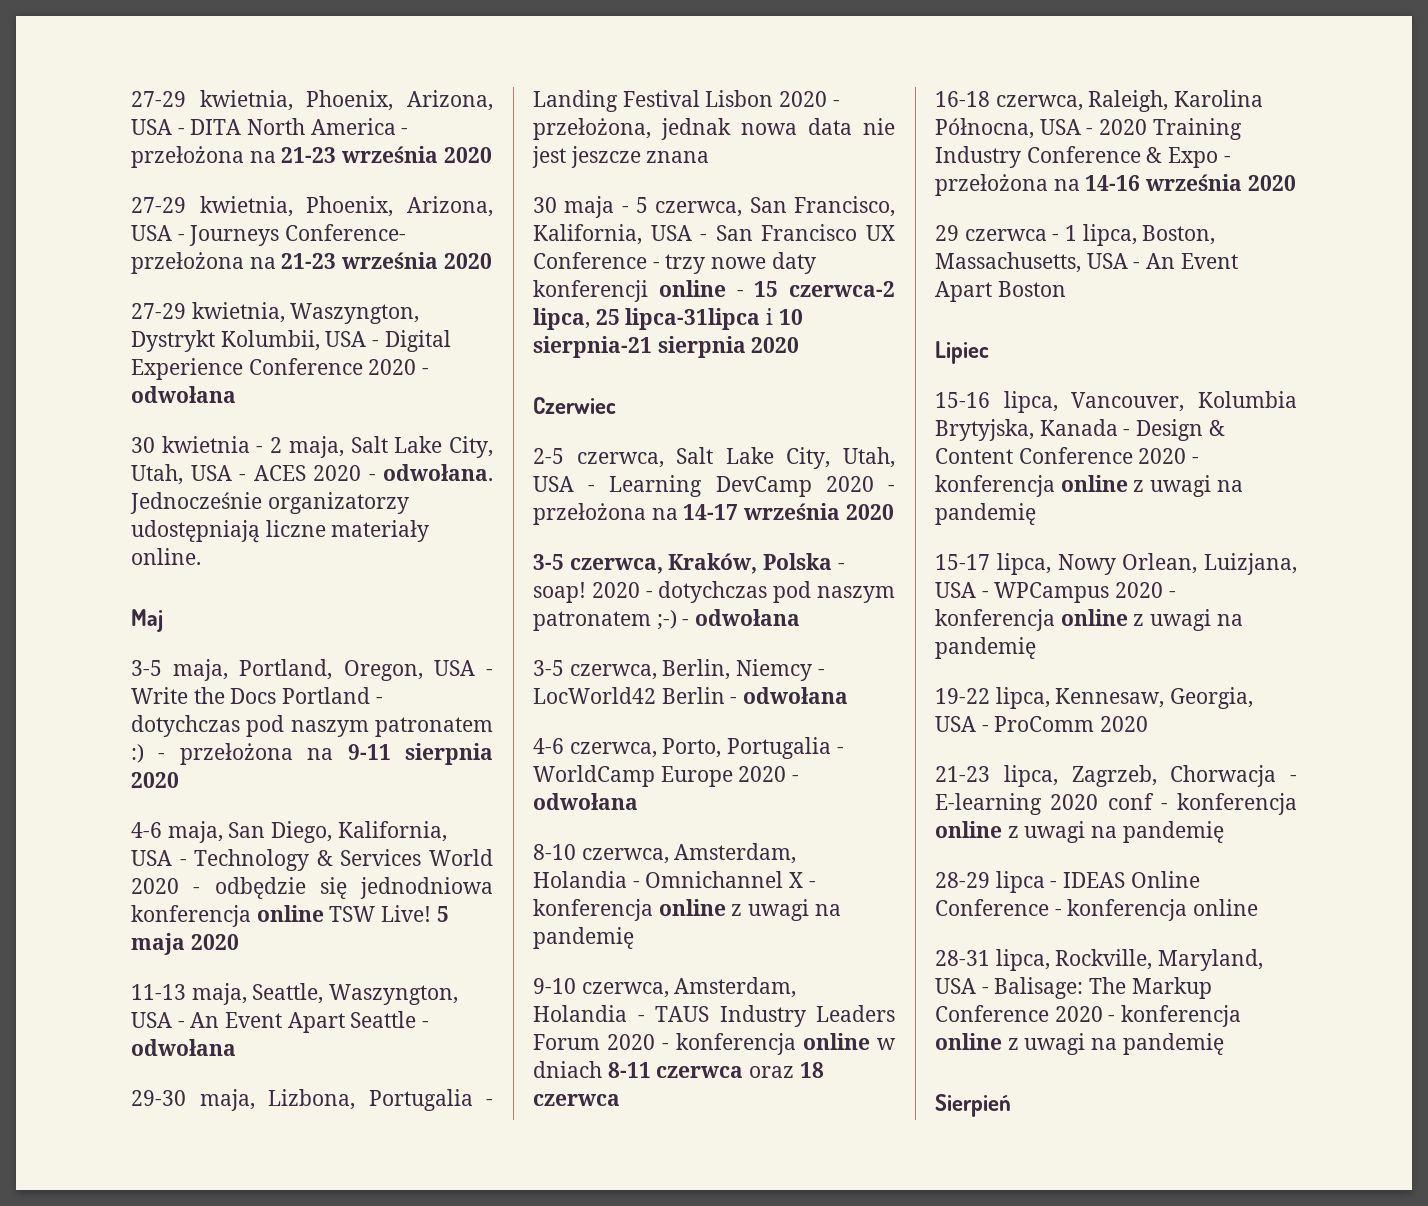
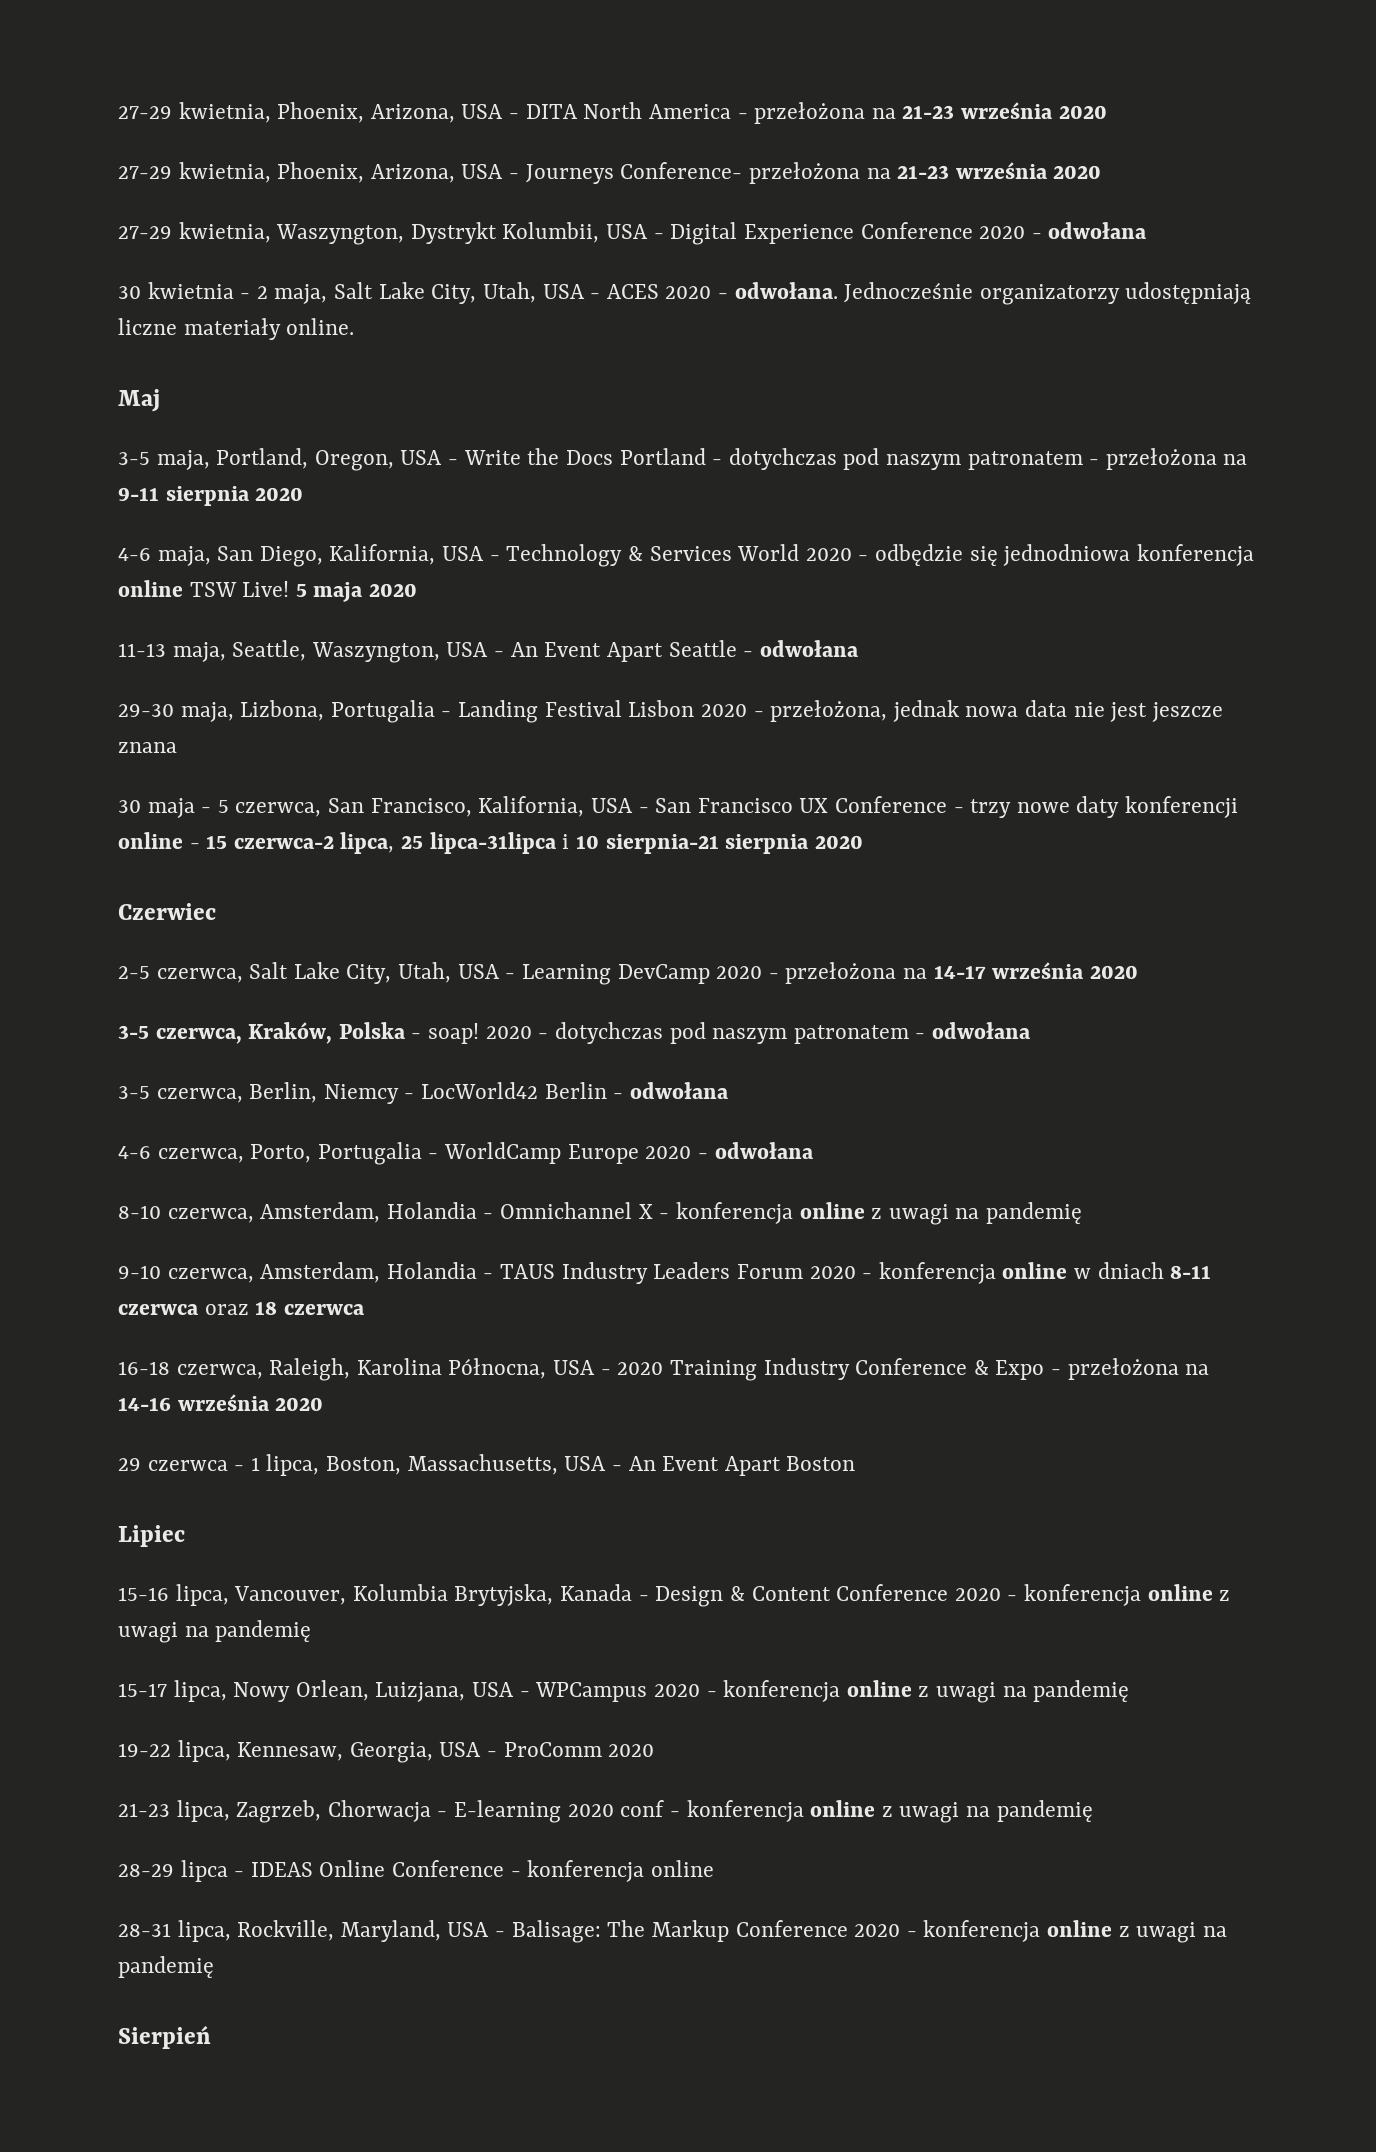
[131,744,144,763] :) -> (1083, 460) none
[656,610,677,630] ;-) -> (909, 1034) none

